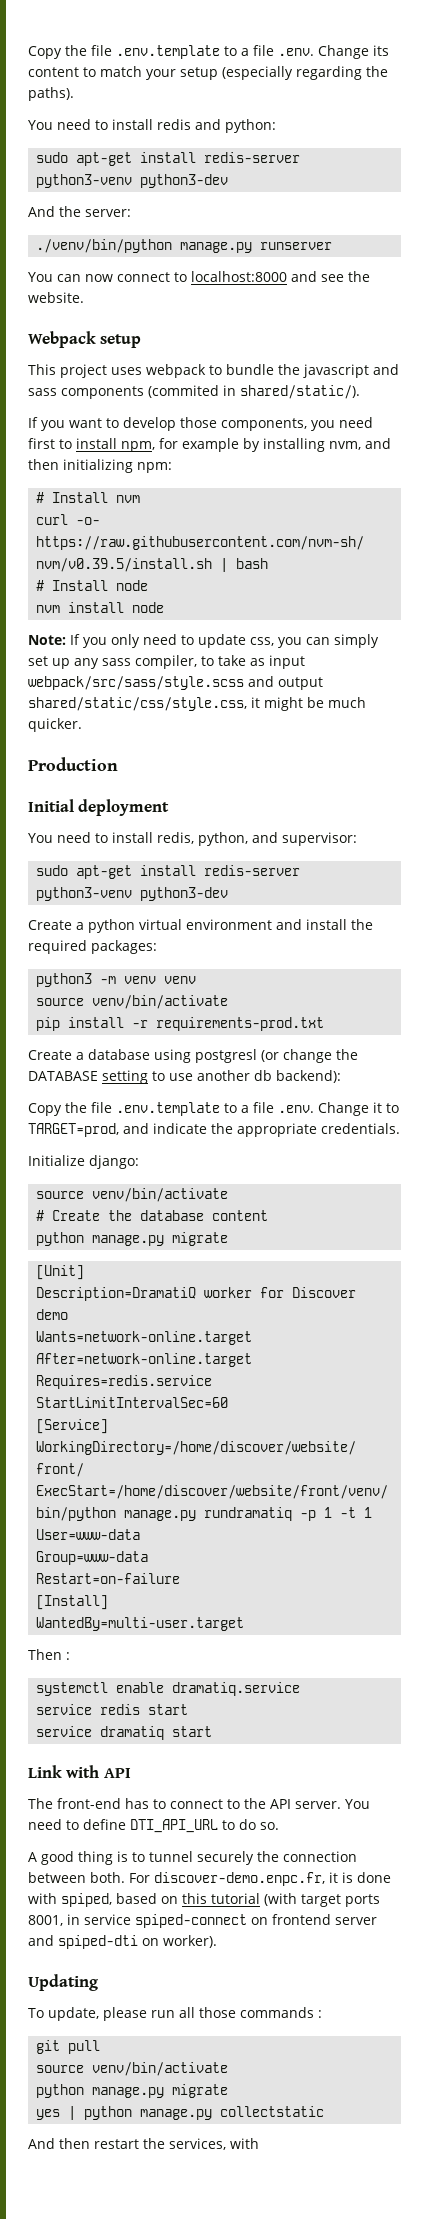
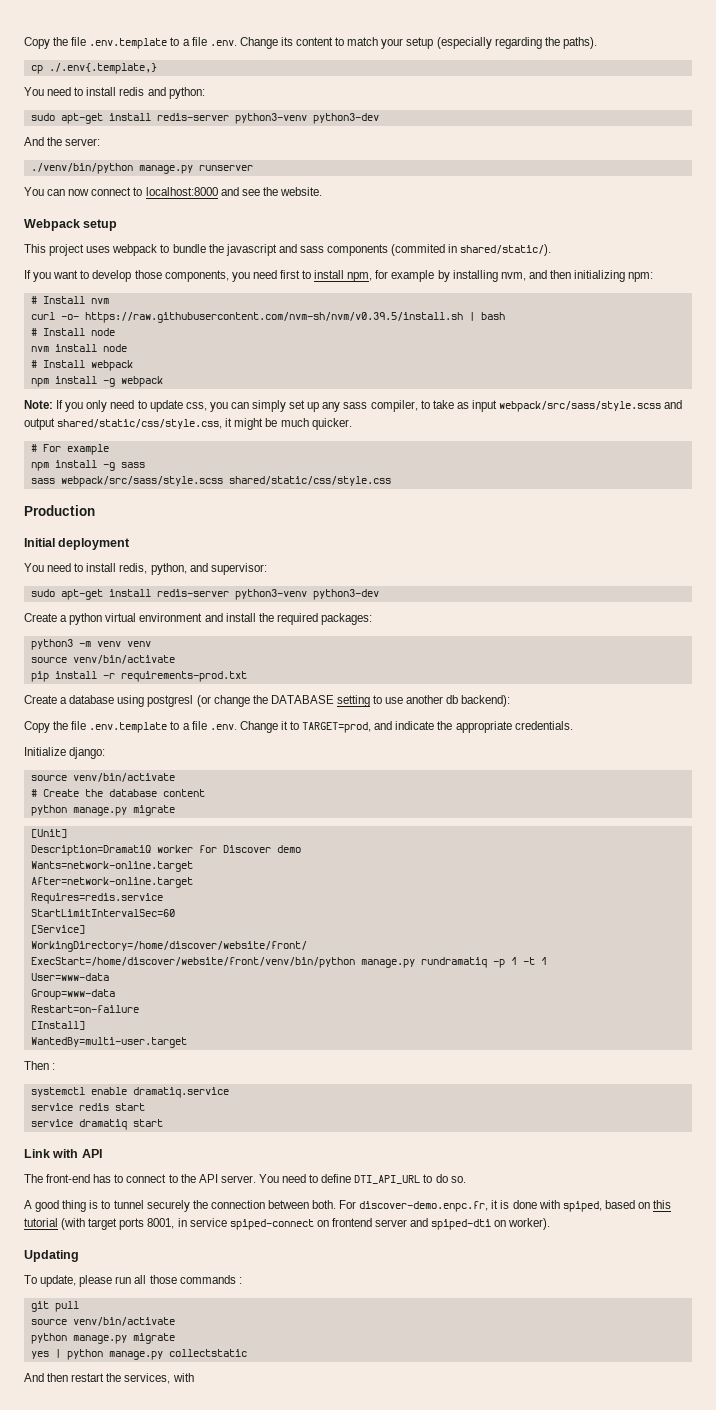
(74, 94) none -> [30,63,157,74] // cp ./.env{.template,}
(165, 607) none -> [30,360,133,371] [30,376,163,387] // # Install webpack // npm install -g webpack
(82, 725) none -> [30,444,109,455] [30,460,145,471] [30,476,391,487] // # For example // npm install -g sass // sass webpack/src/sass/style.scss shared/static/css/style.css

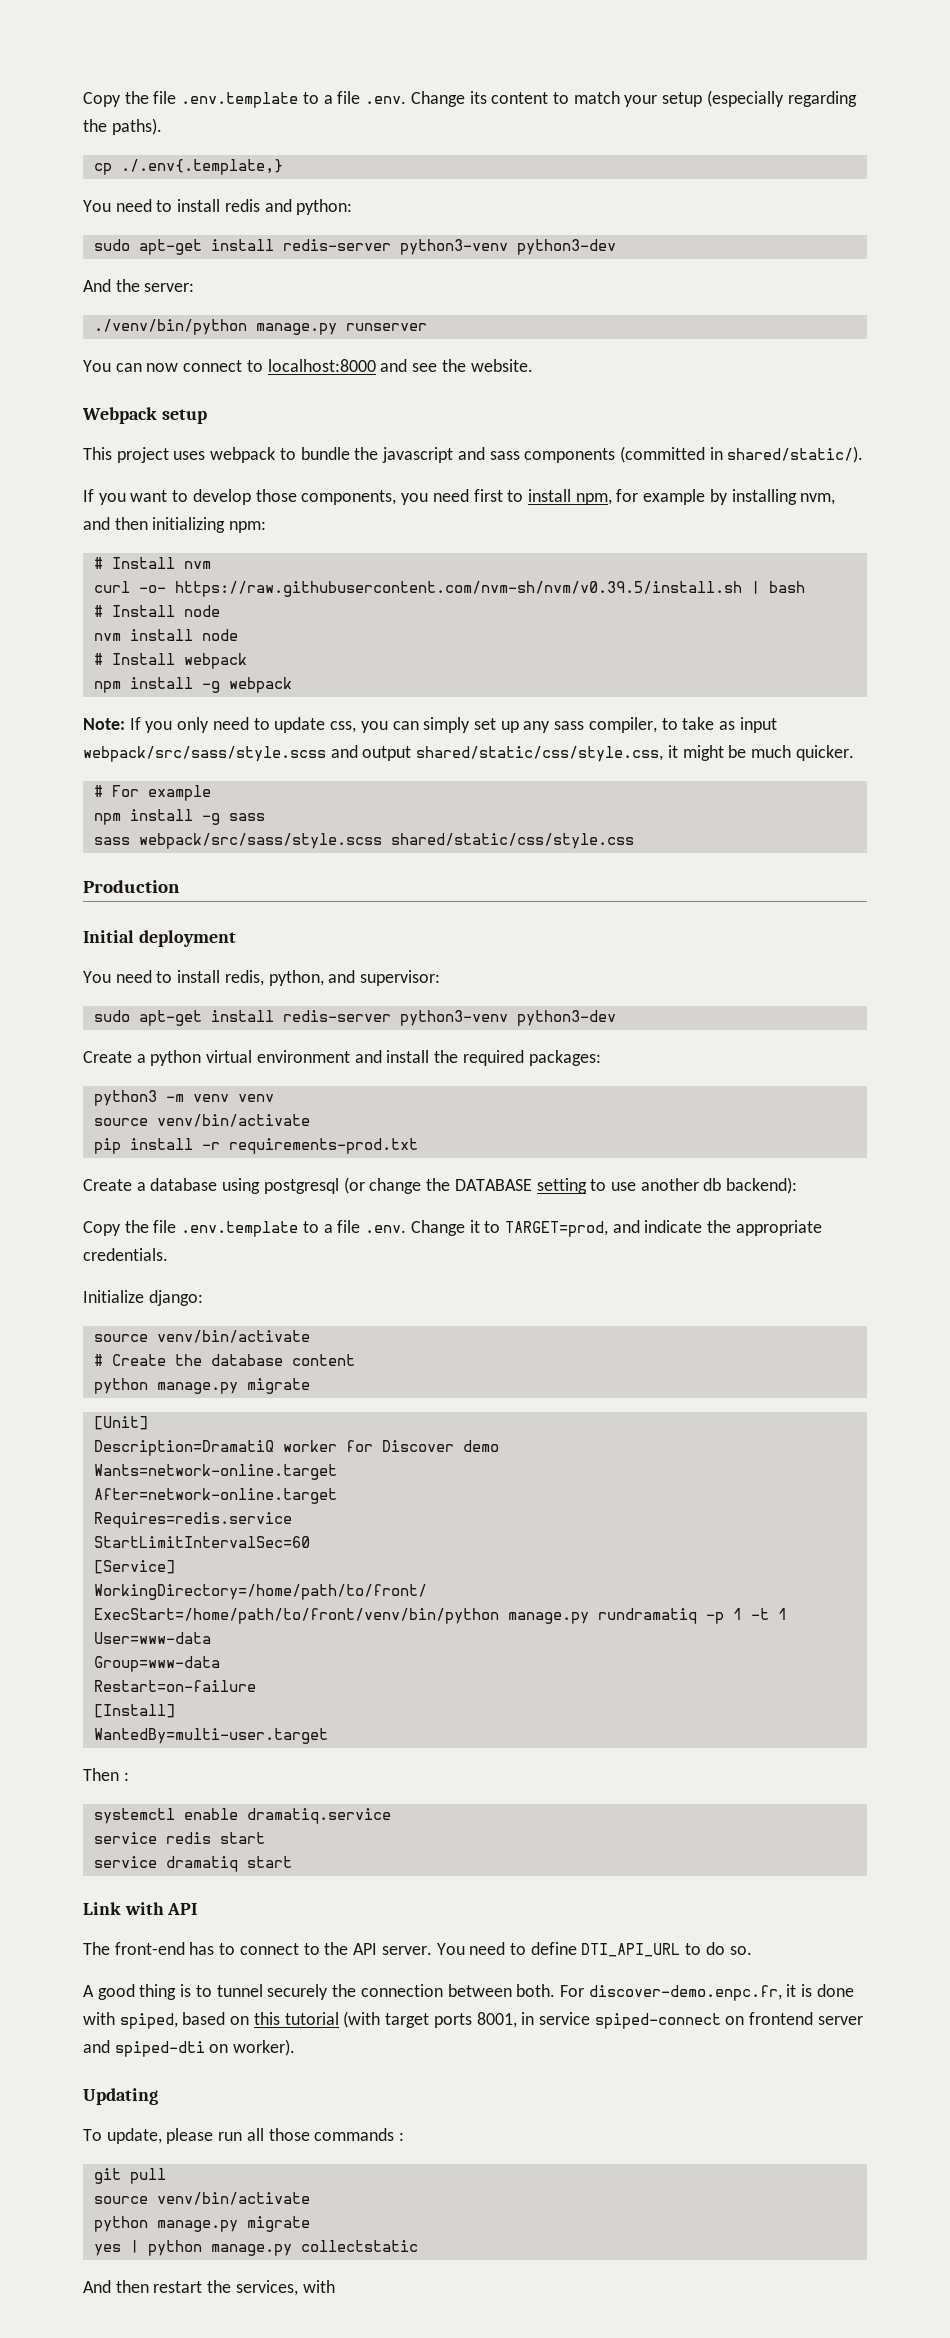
[391,244,446,256] (commited -> [619,446,705,463] (committed
[147,695,194,707] postgresl -> [263,1178,339,1194] postgresql
[30,941,307,952] [30,957,355,968] WorkingDirectory=/home/discover/website/front/ // ExecStart=/home/discover/website/front/venv/bin/python -> [93,1584,427,1600] [93,1608,499,1624] WorkingDirectory=/home/path/to/front/ // ExecStart=/home/path/to/front/venv/bin/python

